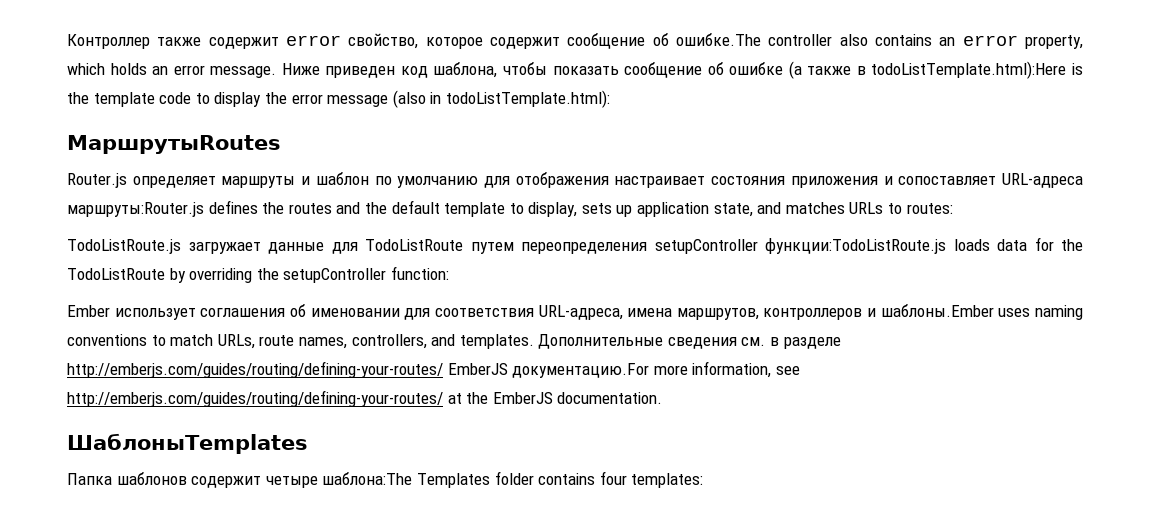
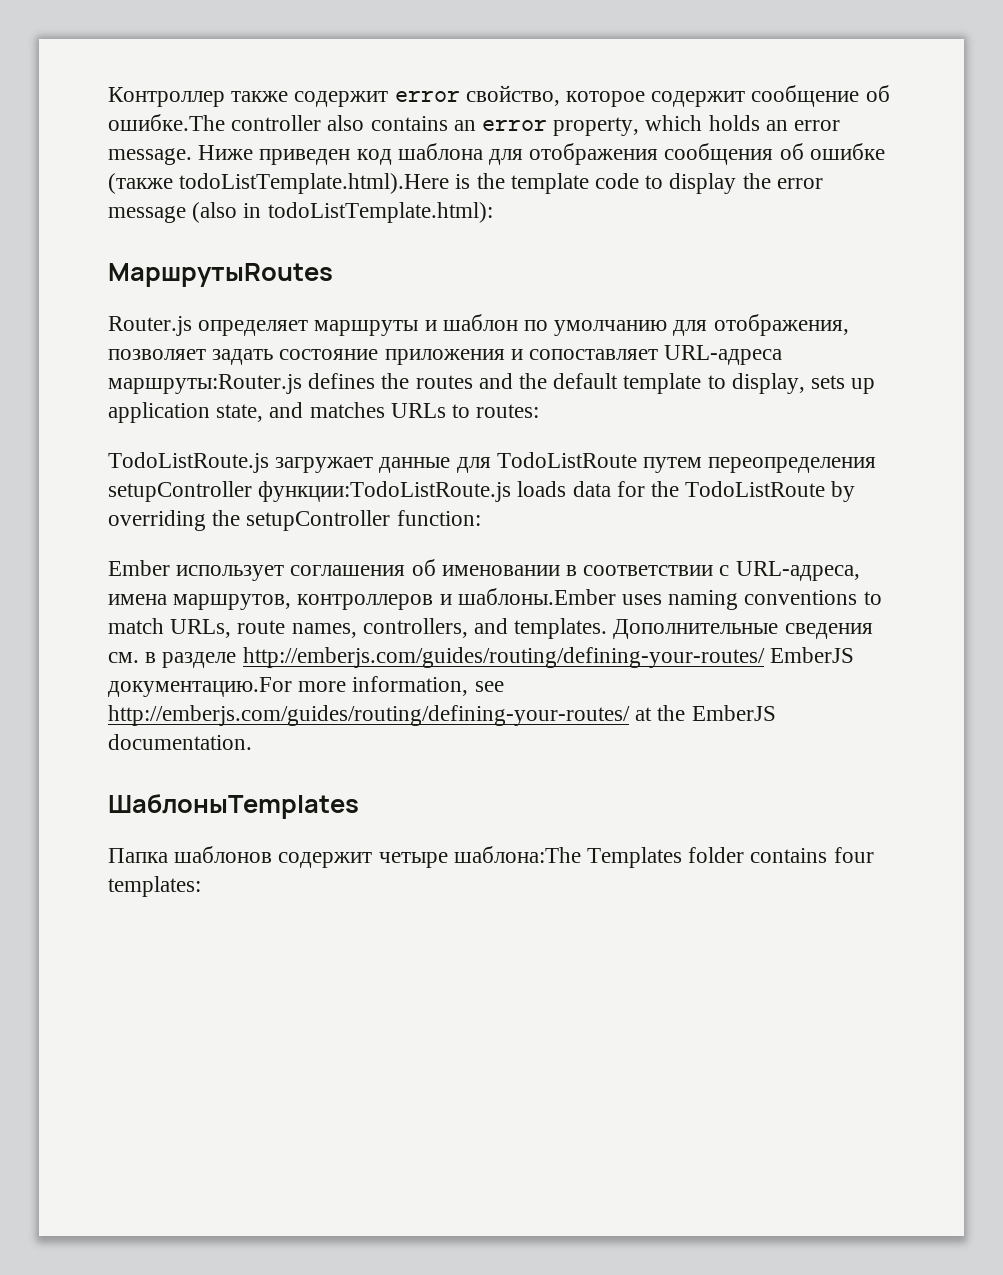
[433,61,1067,79] шаблона, чтобы показать сообщение об ошибке (а также в todoListTemplate.html):Here -> [397,143,885,165] [108,173,450,194] шаблона для отображения сообщения об ошибке (также todoListTemplate.html).Here
[515,172,786,188] отображения настраивает состояния -> [713,314,849,336] [108,349,379,365] отображения, позволяет задать состояние
[404,308,534,320] для соответствия -> [566,565,730,576] в соответствии с

